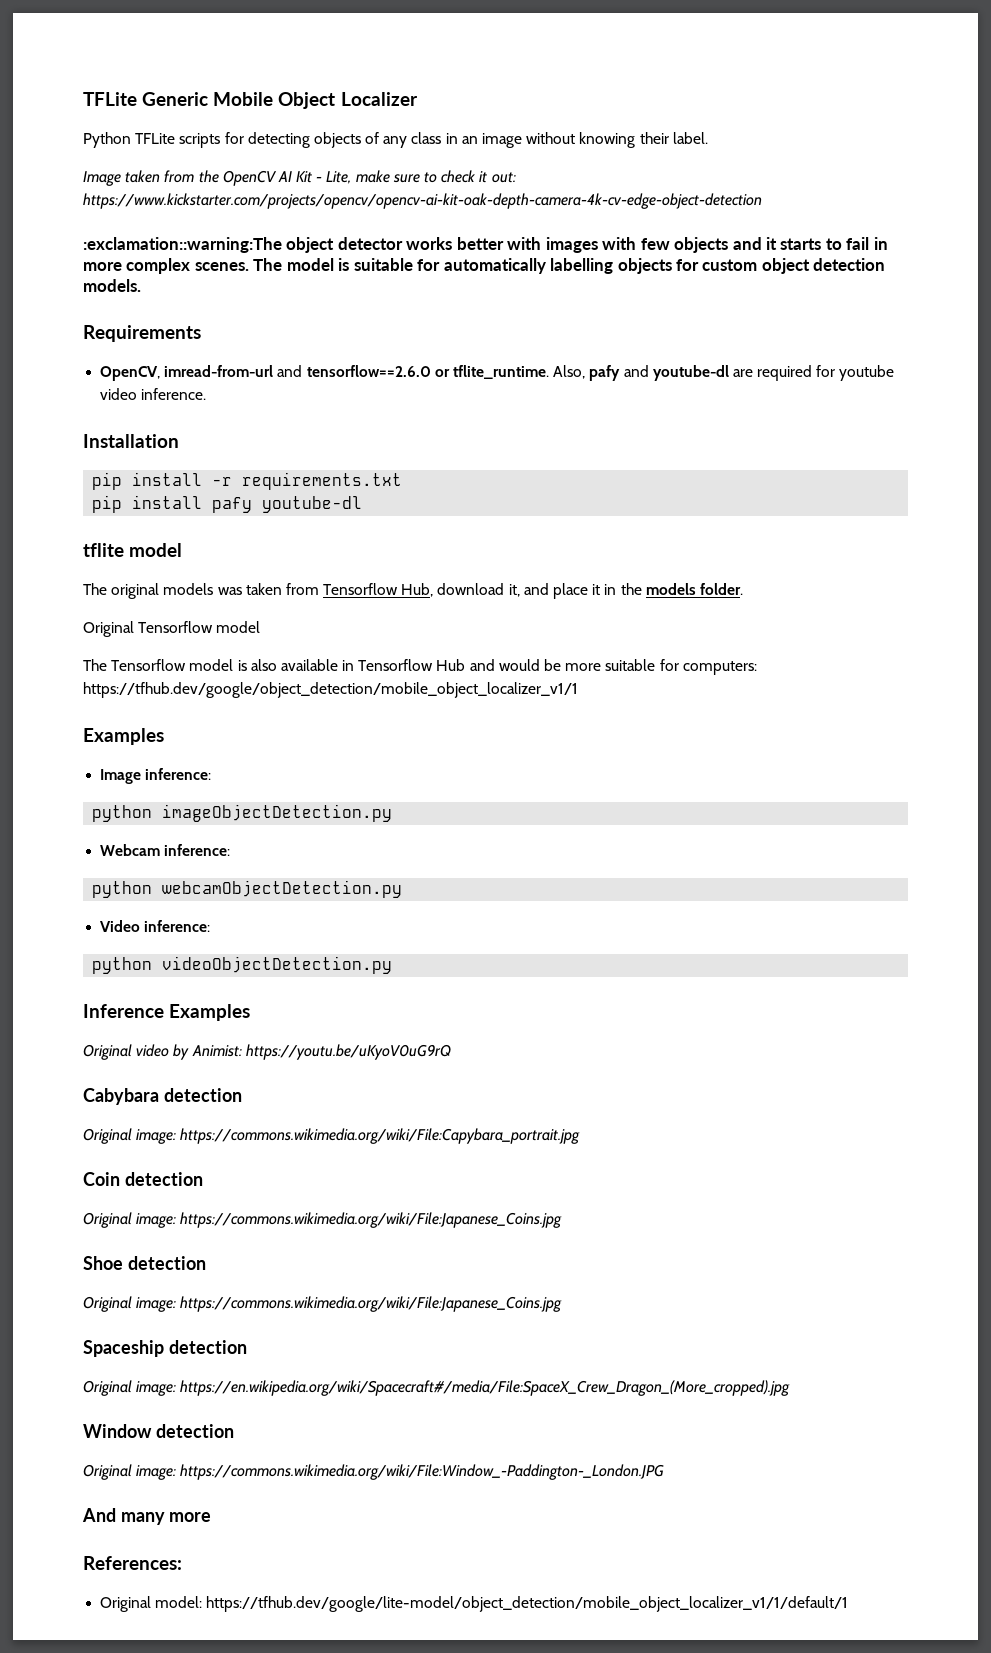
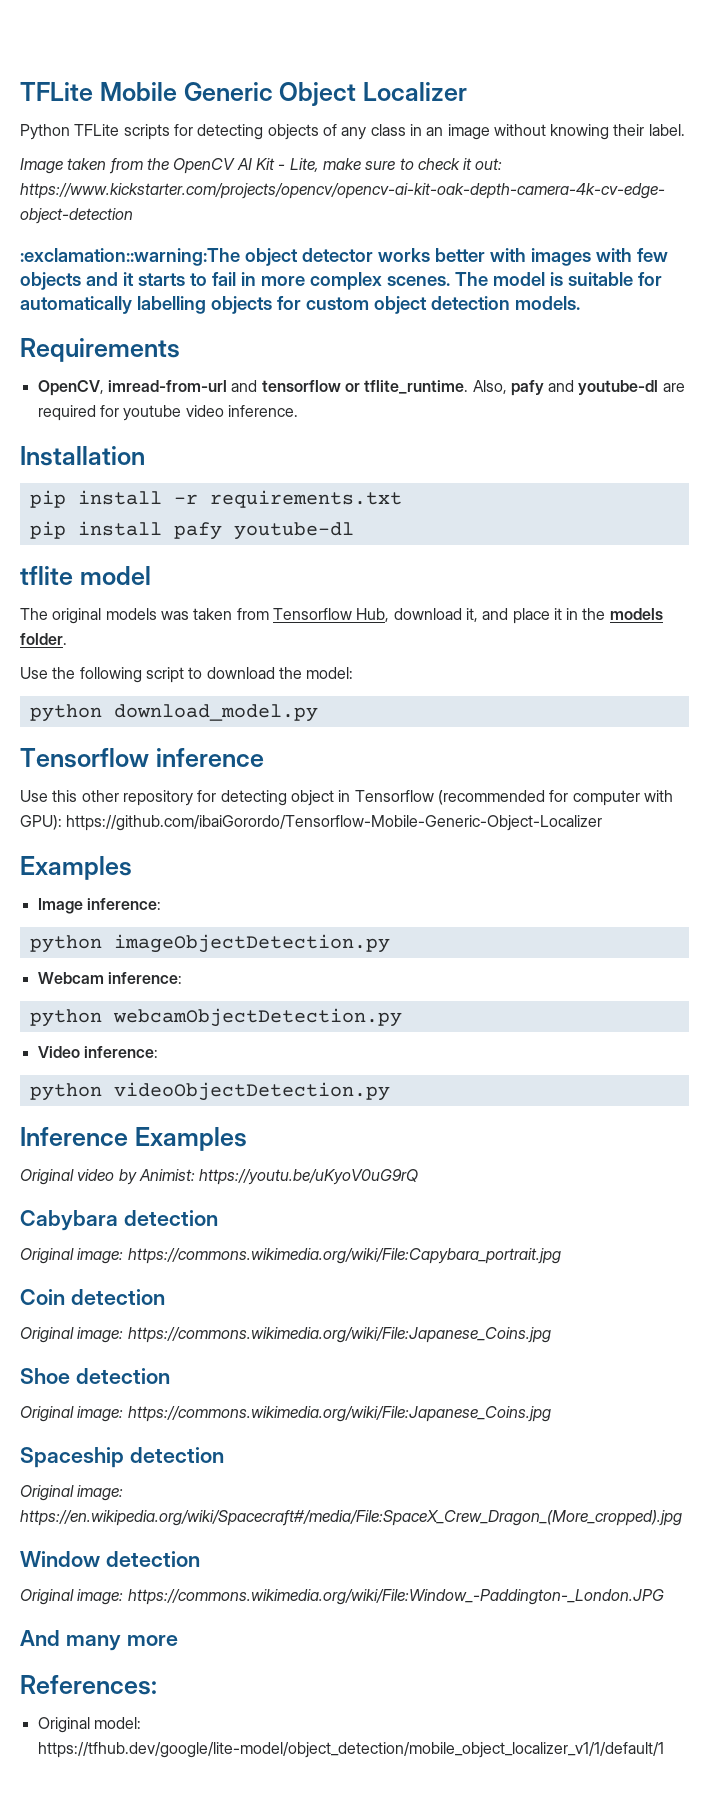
[83,92,274,106] TFLite Generic Mobile -> [20,82,273,101] TFLite Mobile Generic
[306,365,431,377] tensorflow==2.6.0 -> [261,380,341,392] tensorflow
[83,621,261,637] [83,659,757,675] [83,682,578,698] Original Tensorflow model // The Tensorflow model is also available in Tensorflow Hub and would be more suitable for computers: https://tfhub.dev/google/object_detection/mobile_object_localizer_v1/1 -> [20,667,354,683] [29,704,318,722] [20,748,264,768] [20,790,673,806] [20,815,603,831] Use the following script to download the model: // python download_model.py // Tensorflow inference // Use this other repository for detecting object in Tensorflow (recommended for computer with GPU): https://github.com/ibaiGorordo/Tensorflow-Mobile-Generic-Object-Localizer

